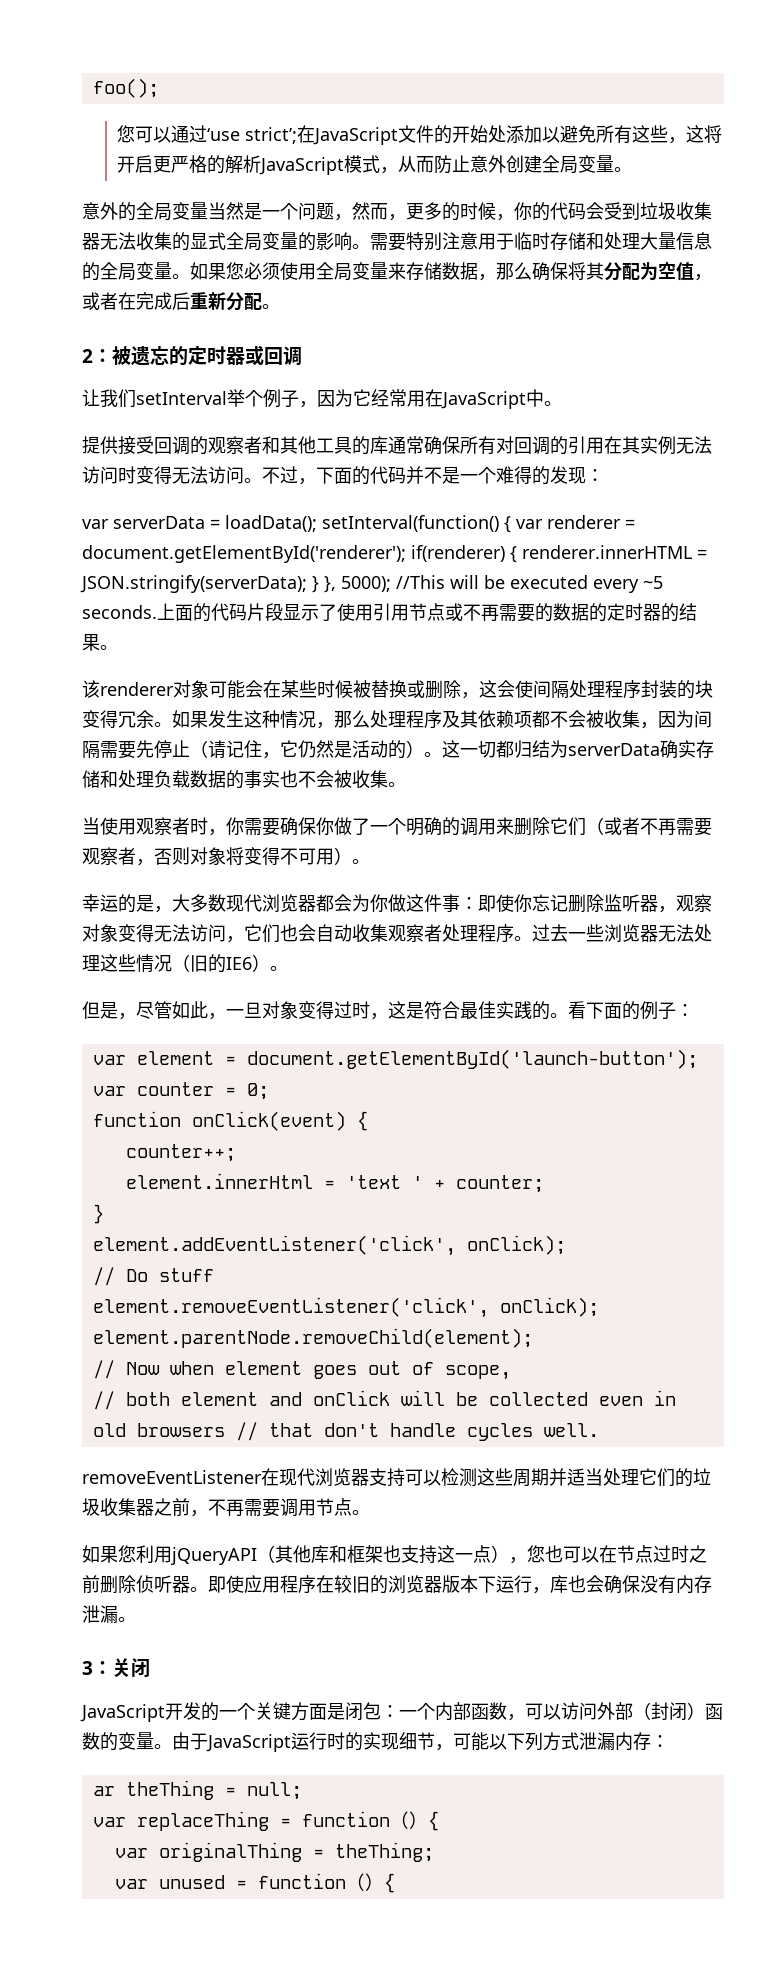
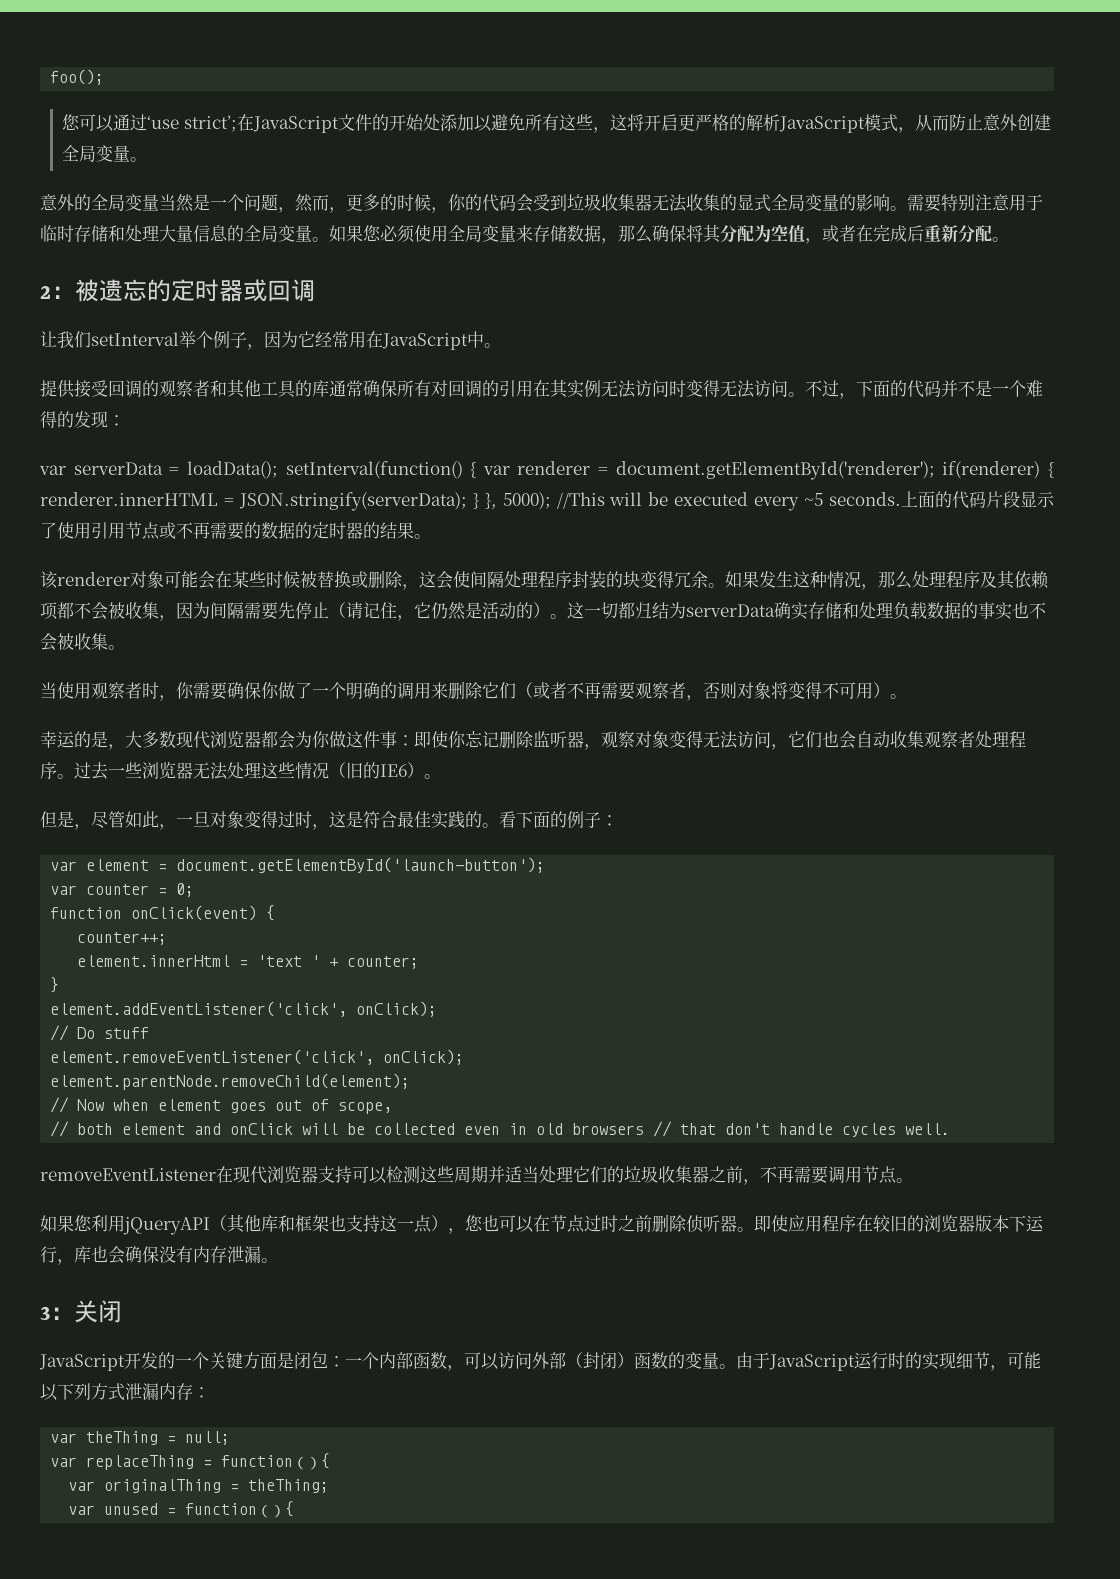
[92,1786,115,1796] ar -> [50,1433,78,1443] var

